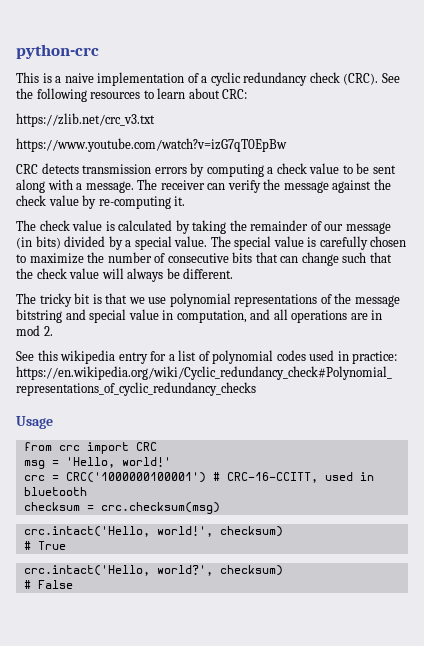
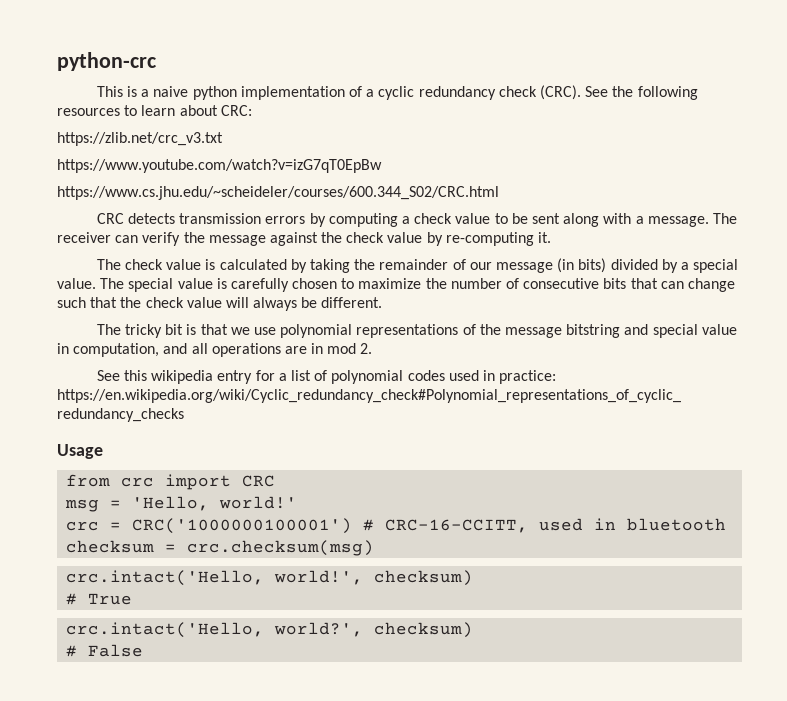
(94, 78) none -> [192,86,237,100] python
(287, 145) none -> [57,186,499,200] // https://www.cs.jhu.edu/~scheideler/courses/600.344_S02/CRC.html

